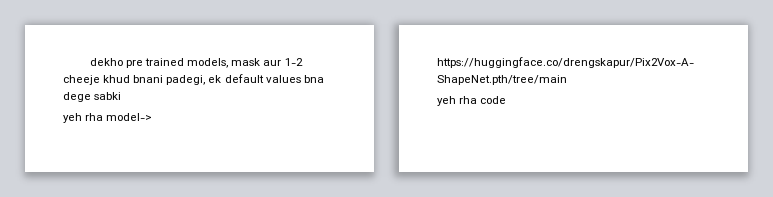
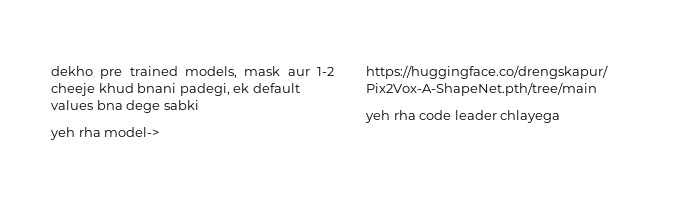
(507, 100) none -> [454,110,561,123] leader chlayega

